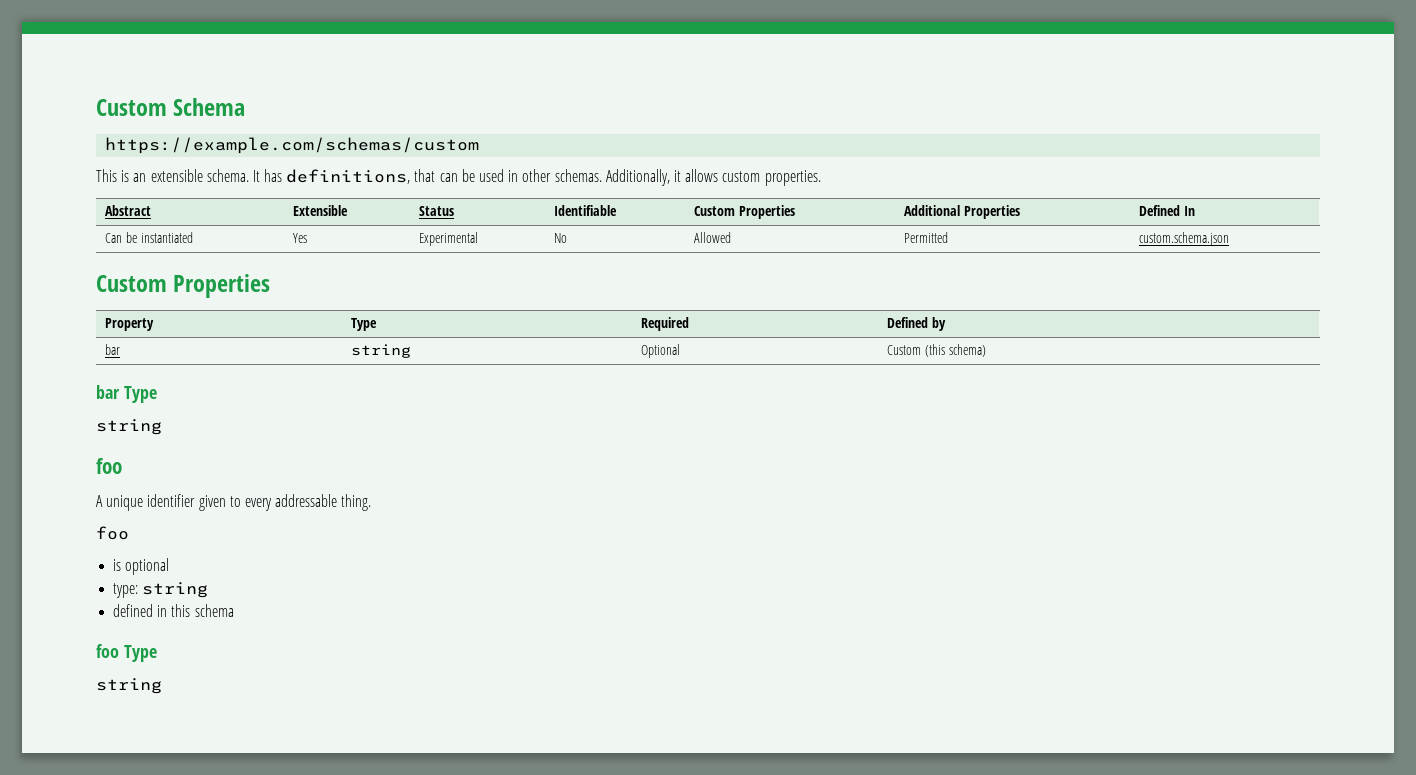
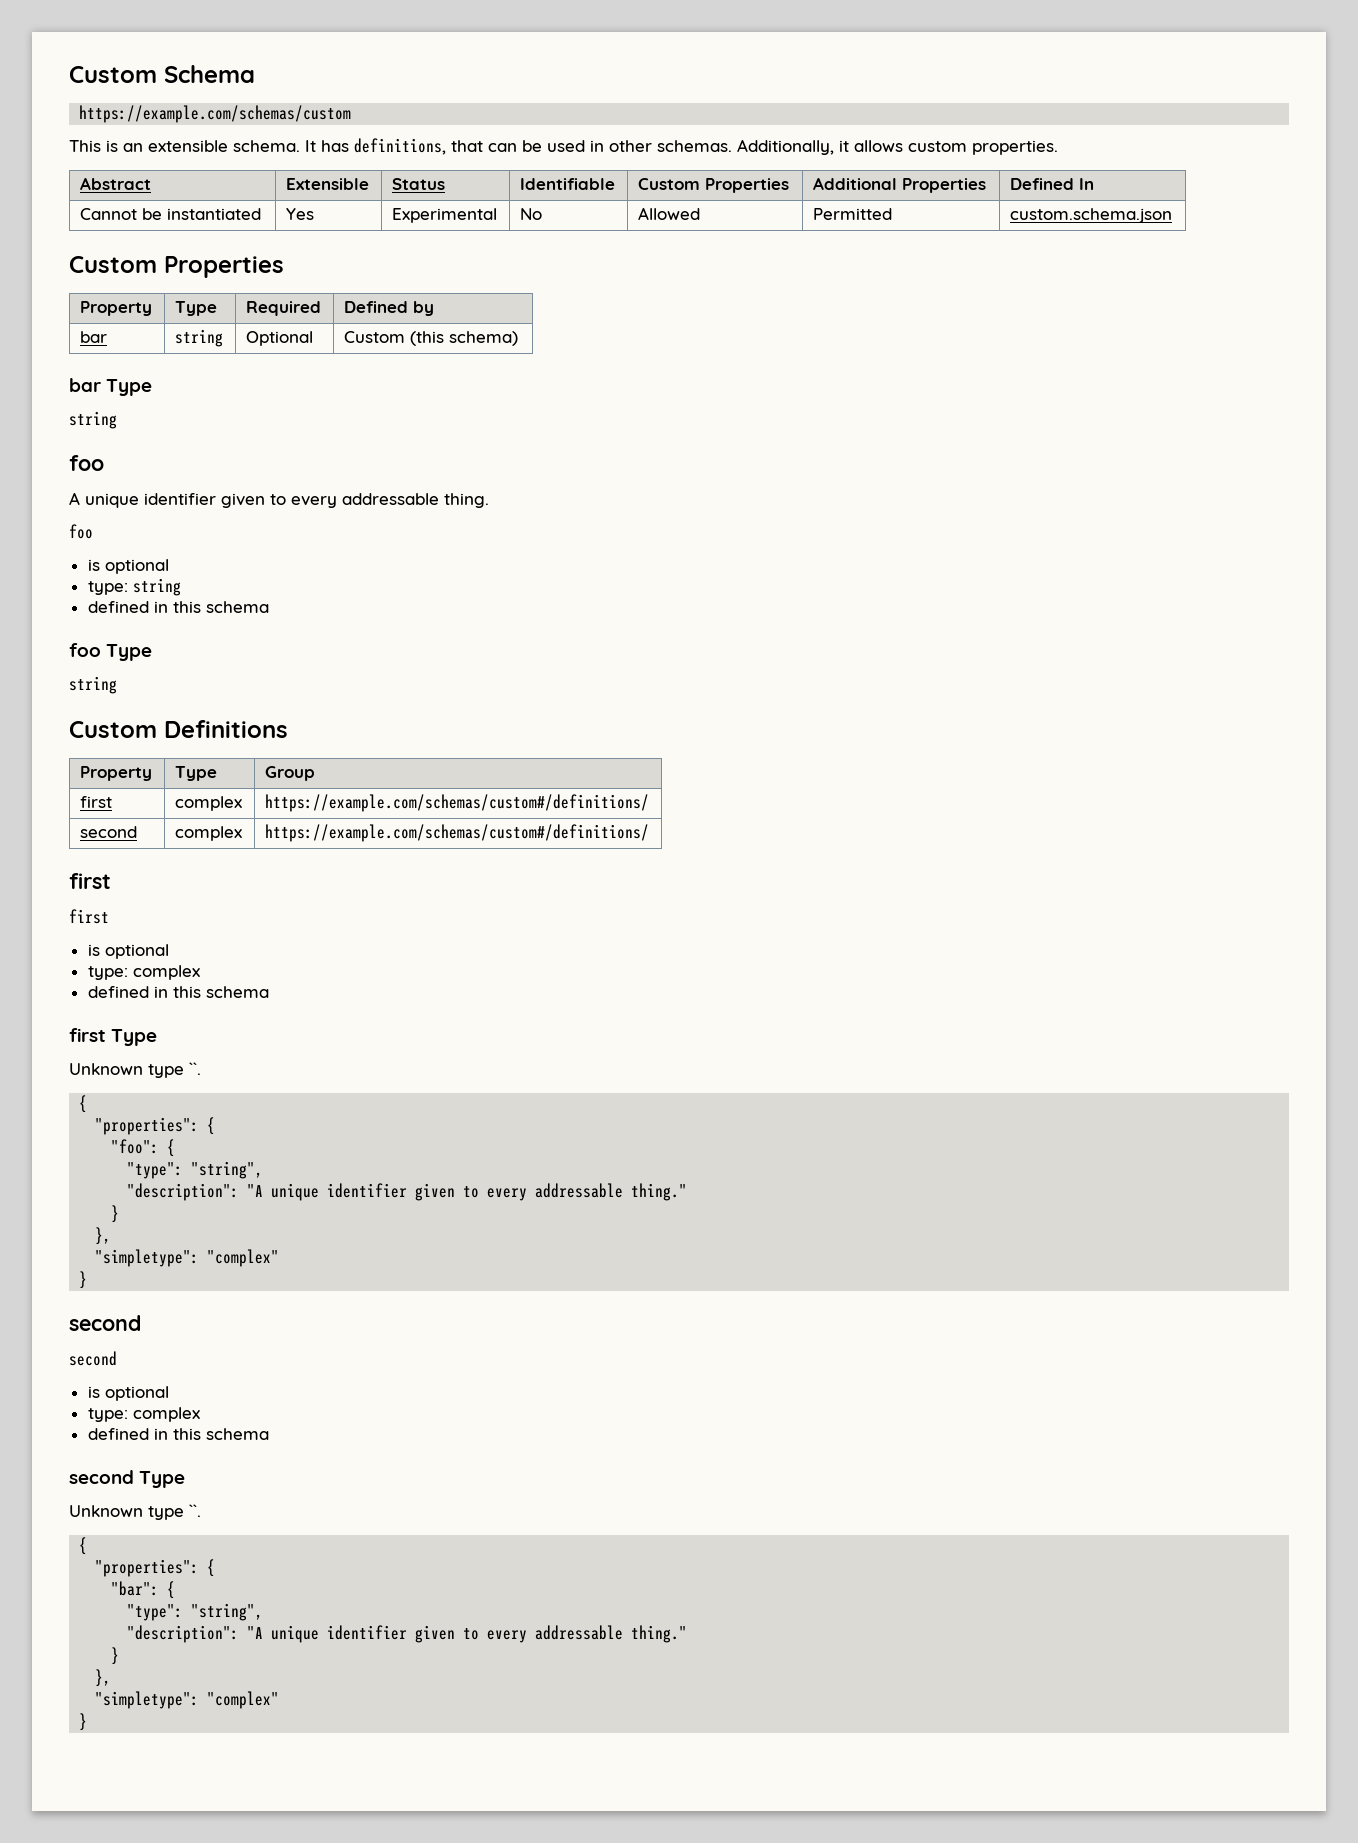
[105,233,123,243] Can -> [80,208,138,220] Cannot
(162, 686) none -> [69,720,288,738] [80,766,153,781] [175,766,218,781] [265,766,316,781] [80,796,113,808] [175,796,243,811] [265,794,650,812] [80,826,138,838] [175,826,243,841] [265,824,650,842] [69,873,111,889] [69,909,109,924] [87,944,169,959] [87,965,200,980] [87,986,269,998] [69,1028,158,1046] [69,1062,201,1078] [79,1095,88,1113] [95,1117,216,1135] [111,1139,176,1157] [127,1161,264,1179] [127,1183,688,1201] [111,1205,120,1223] [95,1227,112,1245] [95,1249,280,1267] [79,1271,88,1289] [69,1315,141,1331] [69,1351,117,1366] [87,1386,169,1401] [87,1407,200,1422] [87,1428,269,1440] [69,1470,186,1488] [69,1504,201,1520] [79,1537,88,1555] [95,1559,216,1577] [111,1581,176,1599] [127,1603,264,1621] [127,1625,688,1643] [111,1647,120,1665] [95,1669,112,1687] [95,1691,280,1709] [79,1713,88,1731] // Custom Definitions // Property | Type | Group // first | complex | https://example.com/schemas/custom#/definitions/ // second | complex | https://example.com/schemas/custom#/definitions/ // first // first // is optional // type: complex // defined in this schema // first Type // Unknown type ``. // { // "properties": { // "foo": { // "type": "string", // "description": "A unique identifier given to every addressable thing." // } // }, // "simpletype": "complex" // } // second // second // is optional // type: complex // defined in this schema // second Type // Unknown type ``. // { // "properties": { // "bar": { // "type": "string", // "description": "A unique identifier given to every addressable thing." // } // }, // "simpletype": "complex" // }

